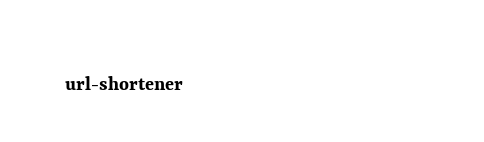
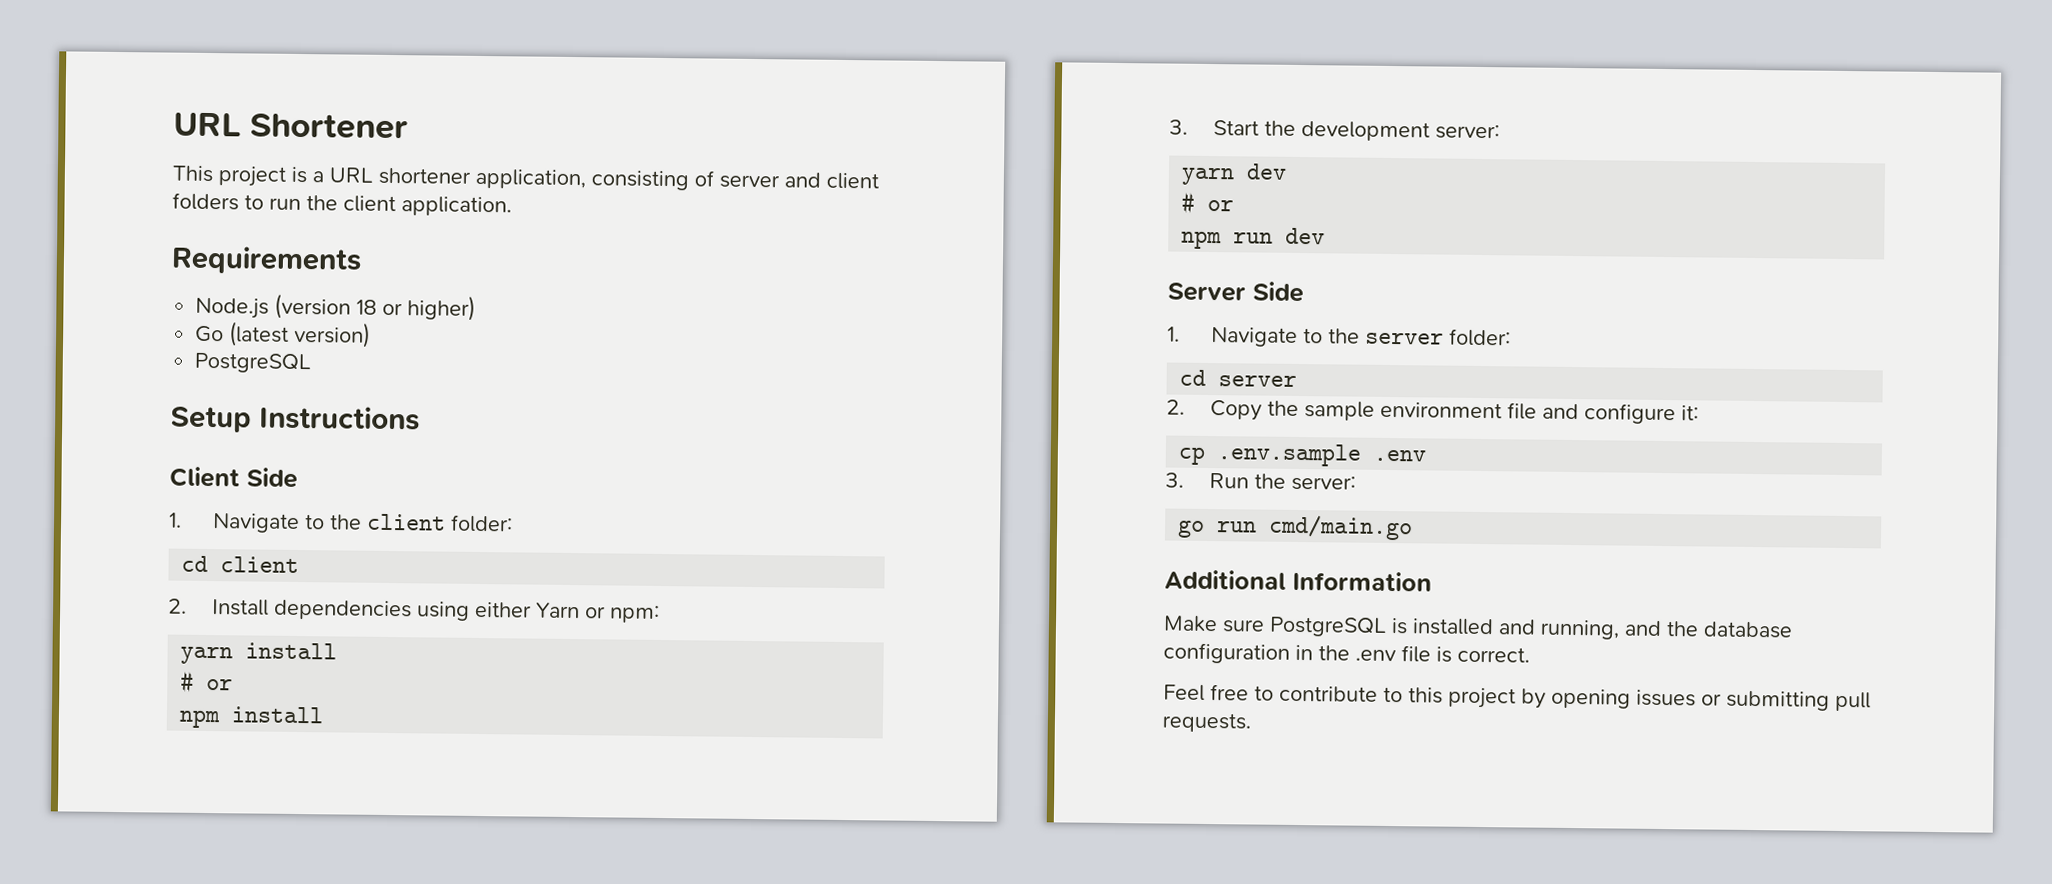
[65,76,183,90] url-shortener -> [173,112,409,140] [172,165,879,191] [172,192,512,217] [171,245,362,275] [195,293,477,321] [195,321,372,348] [194,352,312,374] [170,405,420,433] [169,466,298,488] [169,512,513,534] [181,555,300,574] [168,598,660,623] [180,642,338,665] [180,670,234,693] [179,706,325,729] [1169,119,1500,142] [1181,163,1288,186] [1181,191,1235,214] [1181,227,1326,250] [1167,281,1304,303] [1167,326,1511,347] [1179,369,1298,387] [1166,399,1699,425] [1178,443,1427,467] [1165,472,1356,491] [1177,514,1414,541] [1164,569,1432,592] [1163,615,1793,640] [1163,642,1530,664] [1163,684,1871,712] [1162,712,1252,733] URL Shortener // This project is a URL shortener application, consisting of server and client folders to run the client application. // Requirements // Node.js (version 18 or higher) // Go (latest version) // PostgreSQL // Setup Instructions // Client Side // 1. Navigate to the client folder: // cd client // 2. Install dependencies using either Yarn or npm: // yarn install // # or // npm install // 3. Start the development server: // yarn dev // # or // npm run dev // Server Side // 1. Navigate to the server folder: // cd server // 2. Copy the sample environment file and configure it: // cp .env.sample .env // 3. Run the server: // go run cmd/main.go // Additional Information // Make sure PostgreSQL is installed and running, and the database configuration in the .env file is correct. // Feel free to contribute to this project by opening issues or submitting pull requests.

